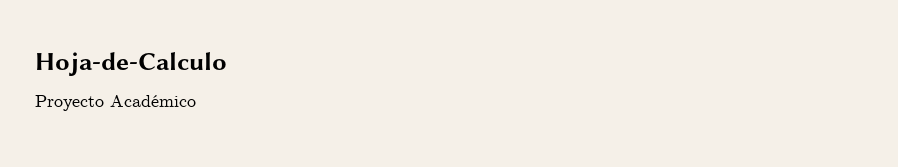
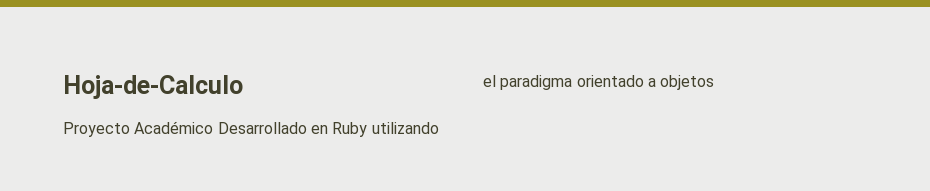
(196, 101) none -> [217,122,439,137] [483,75,715,90] Desarrollado en Ruby utilizando el paradigma orientado a objetos

